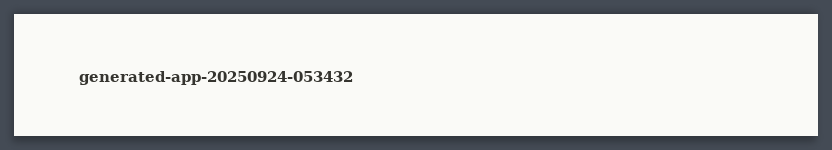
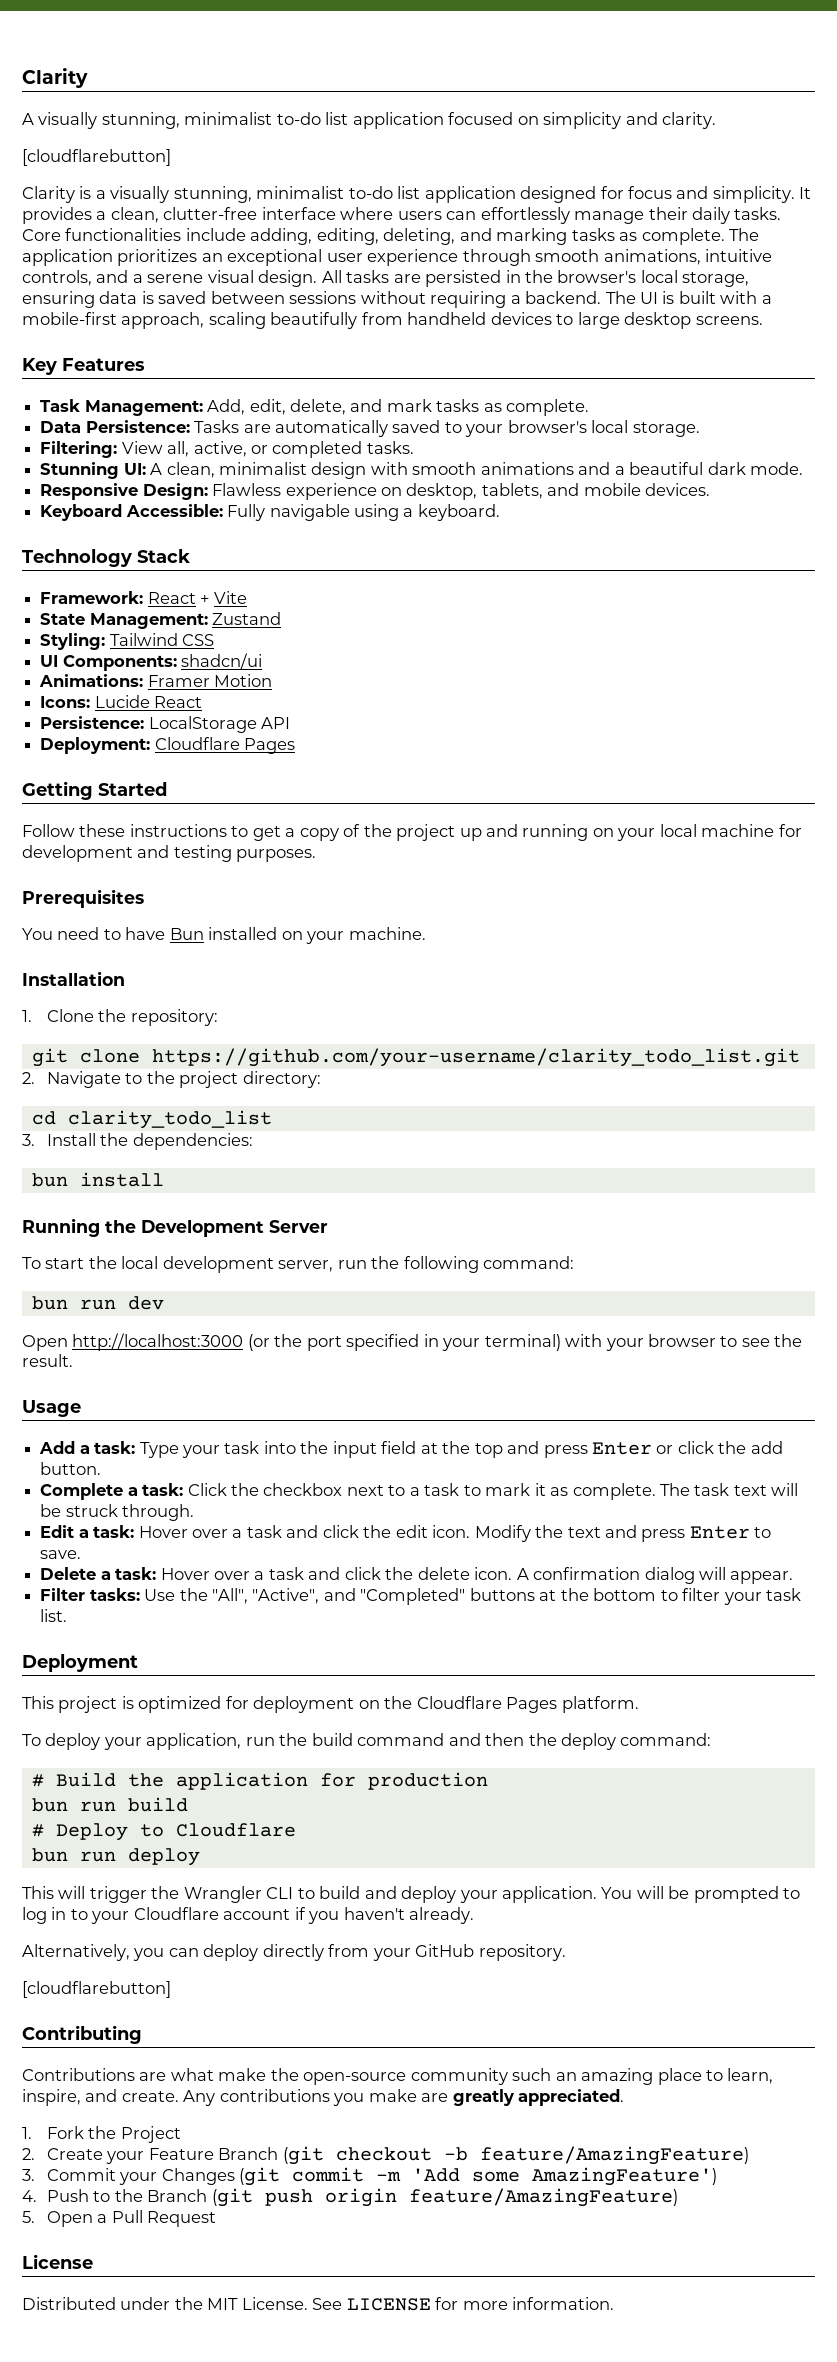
[79,71,353,85] generated-app-20250924-053432 -> [22,68,88,88] [22,112,717,129] [22,149,171,166] [22,186,812,203] [22,207,782,224] [22,228,760,245] [22,249,773,266] [22,270,750,287] [22,291,772,308] [22,312,763,329] [22,358,145,375] [40,399,590,416] [40,420,700,437] [40,441,414,458] [40,462,804,479] [40,483,711,500] [40,504,500,521] [22,549,190,567] [40,591,247,604] [40,612,282,629] [40,633,215,650] [40,653,263,671] [39,674,273,687] [40,695,203,708] [40,716,291,733] [40,737,296,754] [22,781,167,800] [22,824,802,841] [22,845,317,862] [22,889,144,908] [22,927,426,944] [22,971,125,986] [22,1009,218,1026] [31,1048,800,1067] [22,1071,321,1088] [31,1110,272,1129] [22,1133,253,1150] [31,1172,164,1187] [22,1218,328,1237] [22,1256,575,1273] [31,1296,164,1310] [22,1333,803,1351] [22,1354,73,1367] [22,1400,81,1417] [39,1441,783,1458] [40,1462,102,1475] [40,1483,799,1500] [40,1504,195,1521] [40,1525,772,1542] [40,1550,82,1559] [40,1567,794,1584] [40,1588,801,1605] [40,1609,68,1622] [22,1654,138,1672] [22,1696,639,1713] [22,1733,712,1750] [31,1772,488,1790] [31,1797,188,1812] [31,1823,296,1841] [31,1848,200,1866] [22,1886,801,1903] [22,1907,475,1924] [22,1944,566,1961] [22,1981,171,1998] [22,2025,142,2044] [22,2068,774,2085] [22,2089,625,2106] [22,2126,181,2143] [22,2146,749,2165] [22,2167,718,2186] [22,2188,678,2207] [22,2210,217,2227] [22,2254,93,2269] [22,2297,615,2311] Clarity // A visually stunning, minimalist to-do list application focused on simplicity and clarity. // [cloudflarebutton] // Clarity is a visually stunning, minimalist to-do list application designed for focus and simplicity. It provides a clean, clutter-free interface where users can effortlessly manage their daily tasks. Core functionalities include adding, editing, deleting, and marking tasks as complete. The application prioritizes an exceptional user experience through smooth animations, intuitive controls, and a serene visual design. All tasks are persisted in the browser's local storage, ensuring data is saved between sessions without requiring a backend. The UI is built with a mobile-first approach, scaling beautifully from handheld devices to large desktop screens. // Key Features // Task Management: Add, edit, delete, and mark tasks as complete. // Data Persistence: Tasks are automatically saved to your browser's local storage. // Filtering: View all, active, or completed tasks. // Stunning UI: A clean, minimalist design with smooth animations and a beautiful dark mode. // Responsive Design: Flawless experience on desktop, tablets, and mobile devices. // Keyboard Accessible: Fully navigable using a keyboard. // Technology Stack // Framework: React + Vite // State Management: Zustand // Styling: Tailwind CSS // UI Components: shadcn/ui // Animations: Framer Motion // Icons: Lucide React // Persistence: LocalStorage API // Deployment: Cloudflare Pages // Getting Started // Follow these instructions to get a copy of the project up and running on your local machine for development and testing purposes. // Prerequisites // You need to have Bun installed on your machine. // Installation // 1. Clone the repository: // git clone https://github.com/your-username/clarity_todo_list.git // 2. Navigate to the project directory: // cd clarity_todo_list // 3. Install the dependencies: // bun install // Running the Development Server // To start the local development server, run the following command: // bun run dev // Open http://localhost:3000 (or the port specified in your terminal) with your browser to see the result. // Usage // Add a task: Type your task into the input field at the top and press Enter or click the add button. // Complete a task: Click the checkbox next to a task to mark it as complete. The task text will be struck through. // Edit a task: Hover over a task and click the edit icon. Modify the text and press Enter to save. // Delete a task: Hover over a task and click the delete icon. A confirmation dialog will appear. // Filter tasks: Use the "All", "Active", and "Completed" buttons at the bottom to filter your task list. // Deployment // This project is optimized for deployment on the Cloudflare Pages platform. // To deploy your application, run the build command and then the deploy command: // # Build the application for production // bun run build // # Deploy to Cloudflare // bun run deploy // This will trigger the Wrangler CLI to build and deploy your application. You will be prompted to log in to your Cloudflare account if you haven't already. // Alternatively, you can deploy directly from your GitHub repository. // [cloudflarebutton] // Contributing // Contributions are what make the open-source community such an amazing place to learn, inspire, and create. Any contributions you make are greatly appreciated. // 1. Fork the Project // 2. Create your Feature Branch (git checkout -b feature/AmazingFeature) // 3. Commit your Changes (git commit -m 'Add some AmazingFeature') // 4. Push to the Branch (git push origin feature/AmazingFeature) // 5. Open a Pull Request // License // Distributed under the MIT License. See LICENSE for more information.

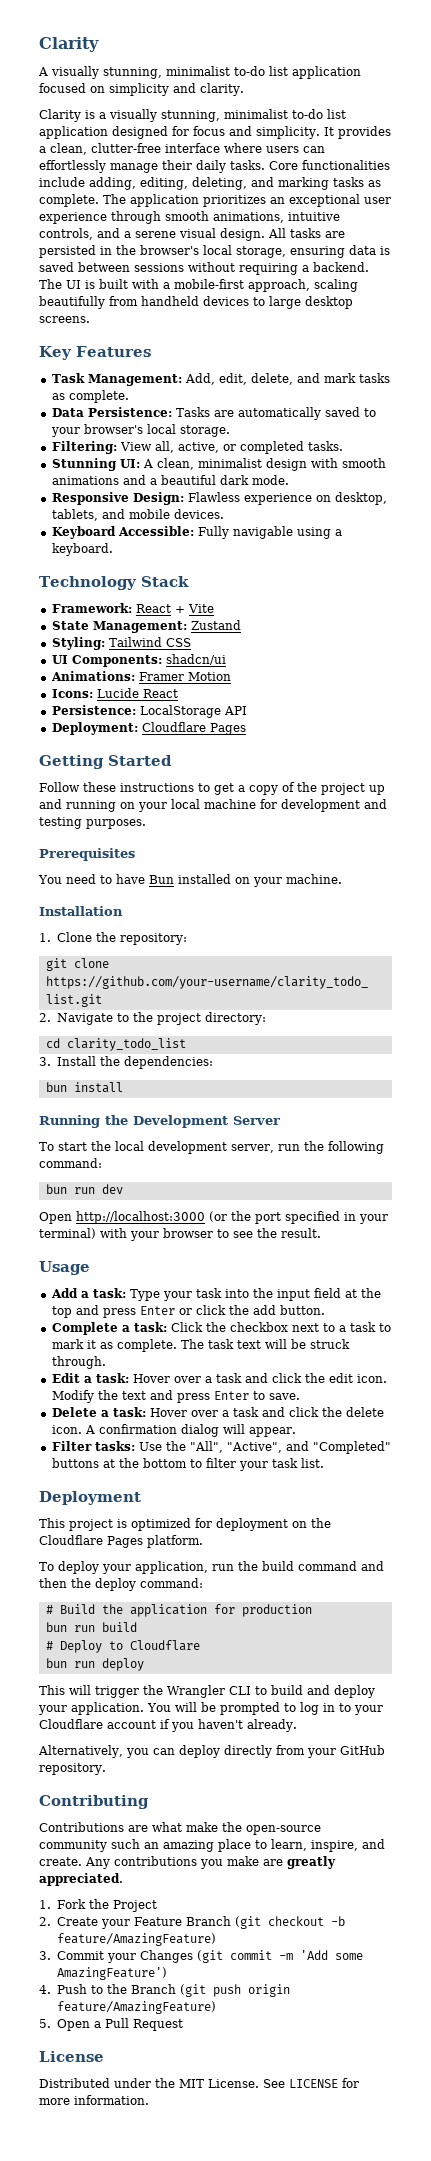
[22,149,171,166] // [cloudflarebutton] -> (244, 89) none
[22,1981,171,1998] // [cloudflarebutton] -> (106, 1769) none

